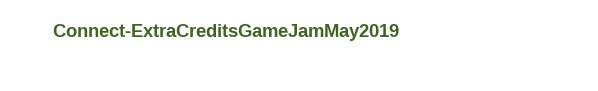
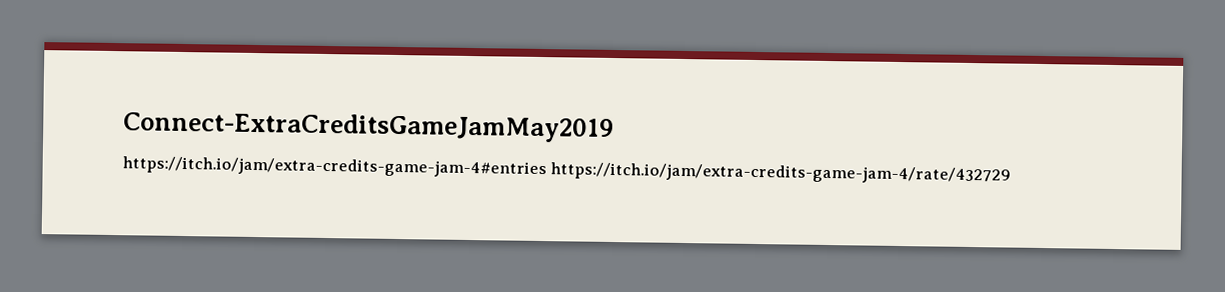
(399, 32) none -> [122,156,1012,185] // https://itch.io/jam/extra-credits-game-jam-4#entries https://itch.io/jam/extra-credits-game-jam-4/rate/432729

